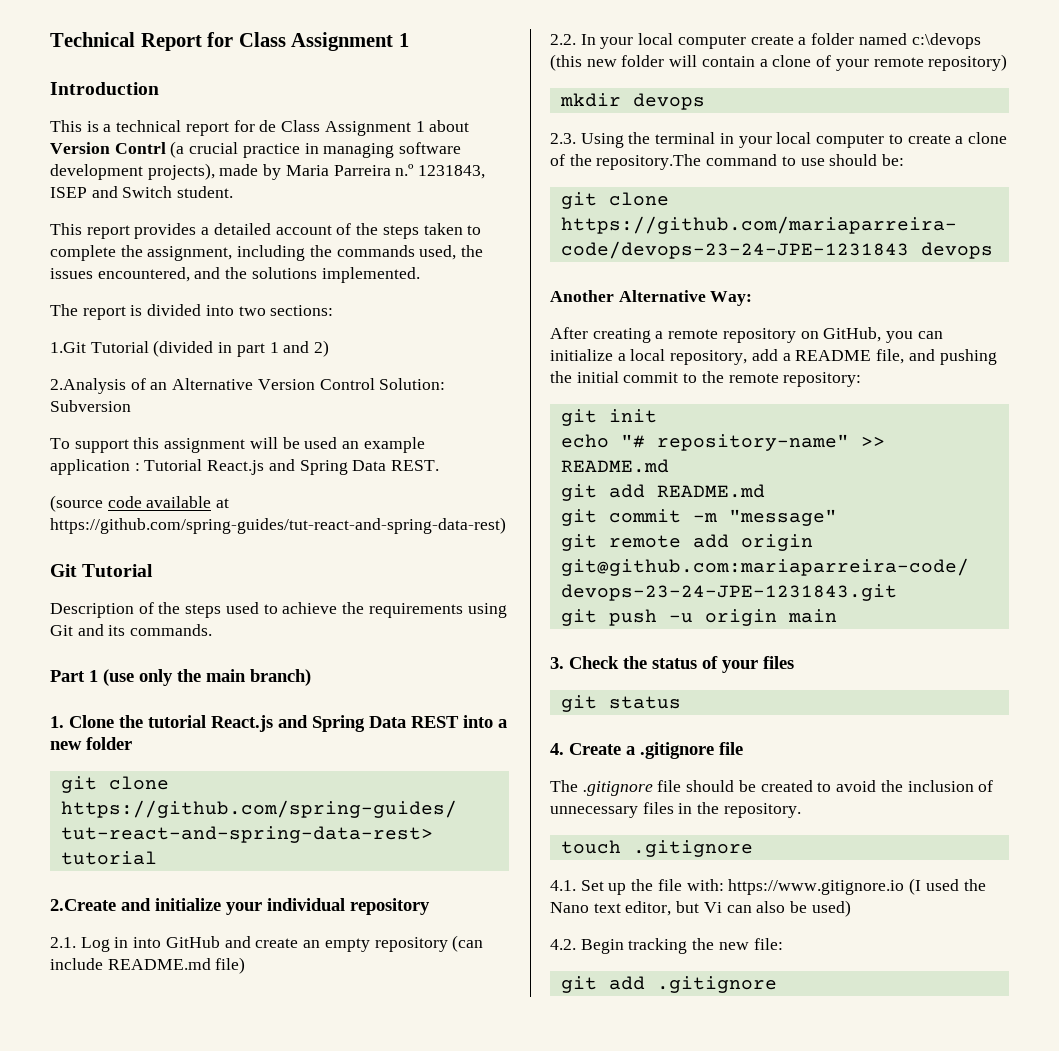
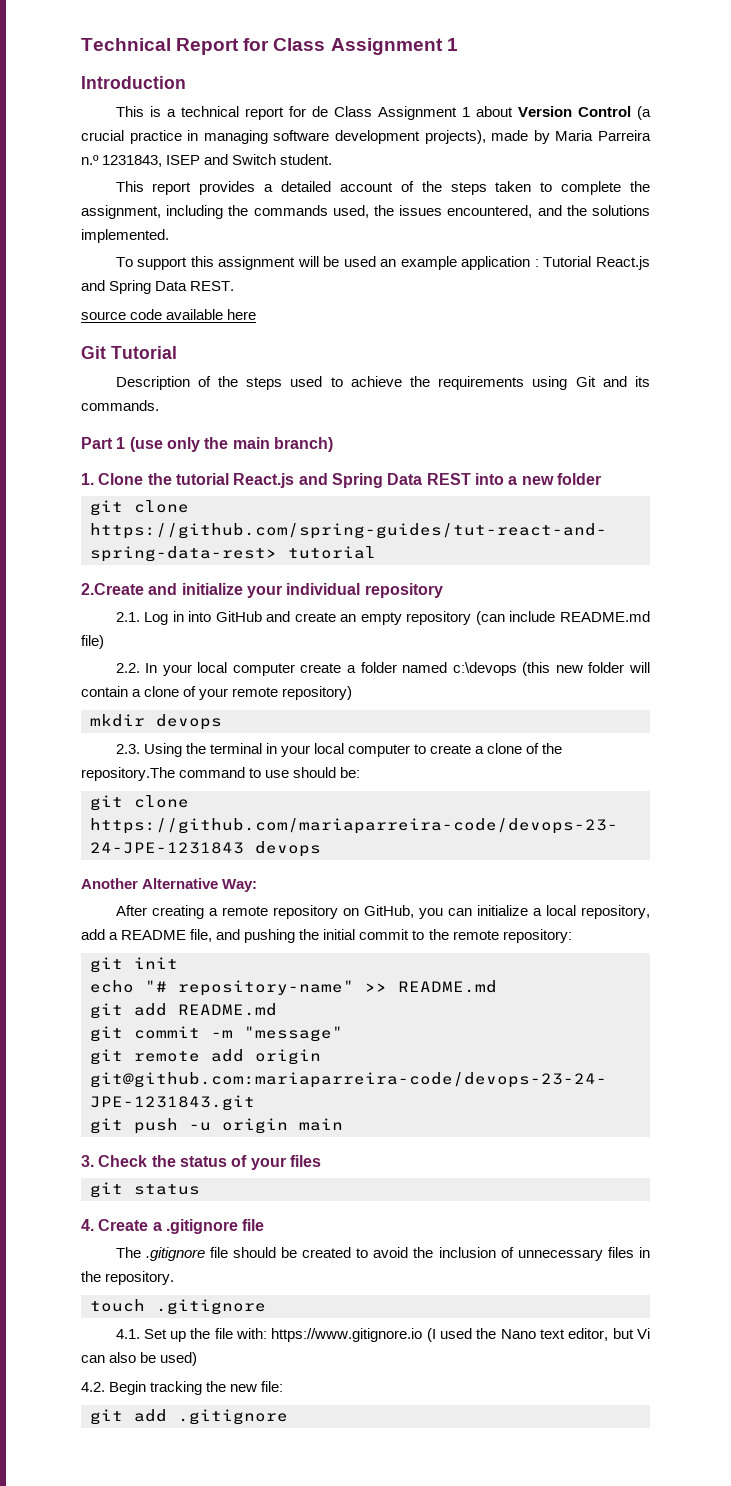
[114,142,166,154] Contrl -> [577,106,631,117] Control
[50,304,334,320] [50,340,330,357] [50,378,446,394] [50,400,131,412] // The report is divided into two sections: // 1.Git Tutorial (divided in part 1 and 2) // 2.Analysis of an Alternative Version Control Solution: Subversion -> (169, 236) none
[50,495,103,512] (source -> [81,311,126,320] source
[216,498,230,508] [50,517,506,534] at https://github.com/spring-guides/tut-react-and-spring-data-rest) -> [227,309,257,320] here

